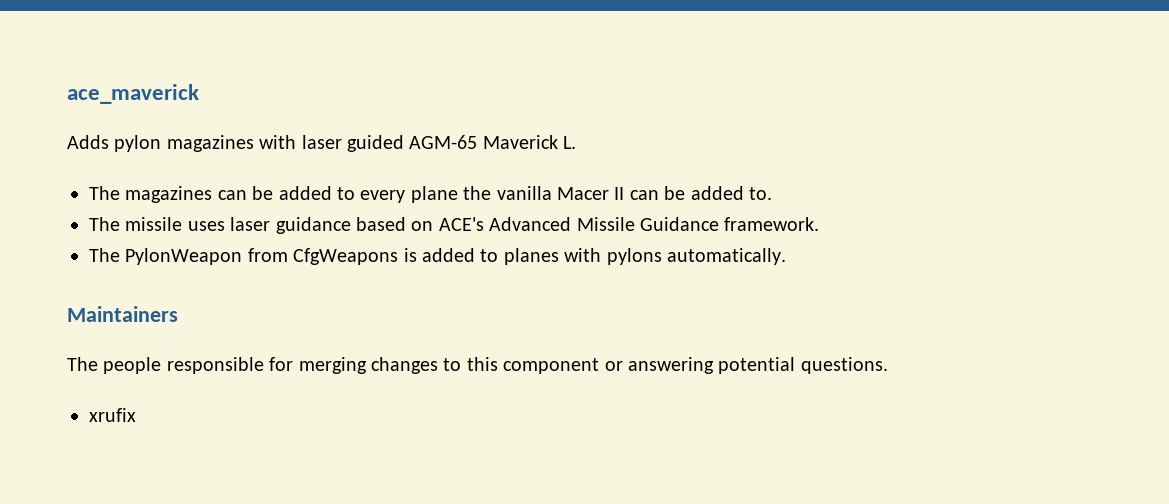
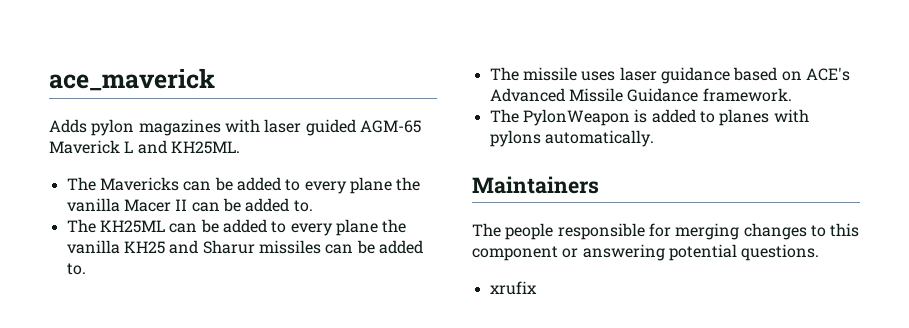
[563,136,577,149] [89,186,213,203] L. // The magazines -> [124,140,240,154] [66,177,179,191] L and KH25ML. // The Mavericks
(772, 193) none -> [66,219,407,236] [66,240,423,254] [66,263,86,275] // The KH25ML can be added to every plane the vanilla KH25 and Sharur missiles can be added to.
[247,248,399,265] from CfgWeapons -> (630, 117) none

